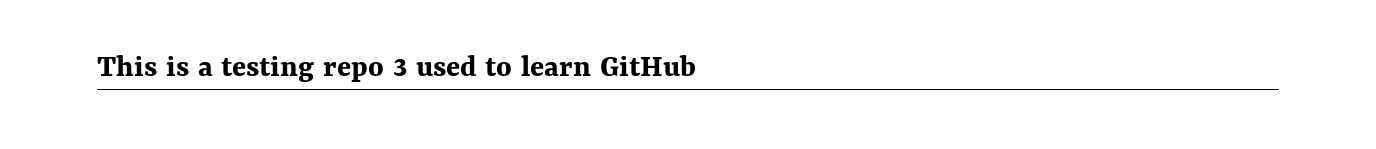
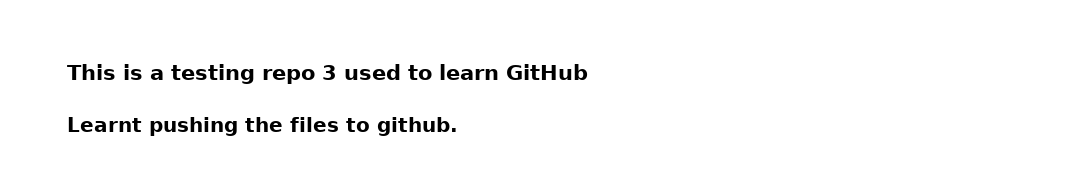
(696, 65) none -> [67,117,458,136] // Learnt pushing the files to github.

